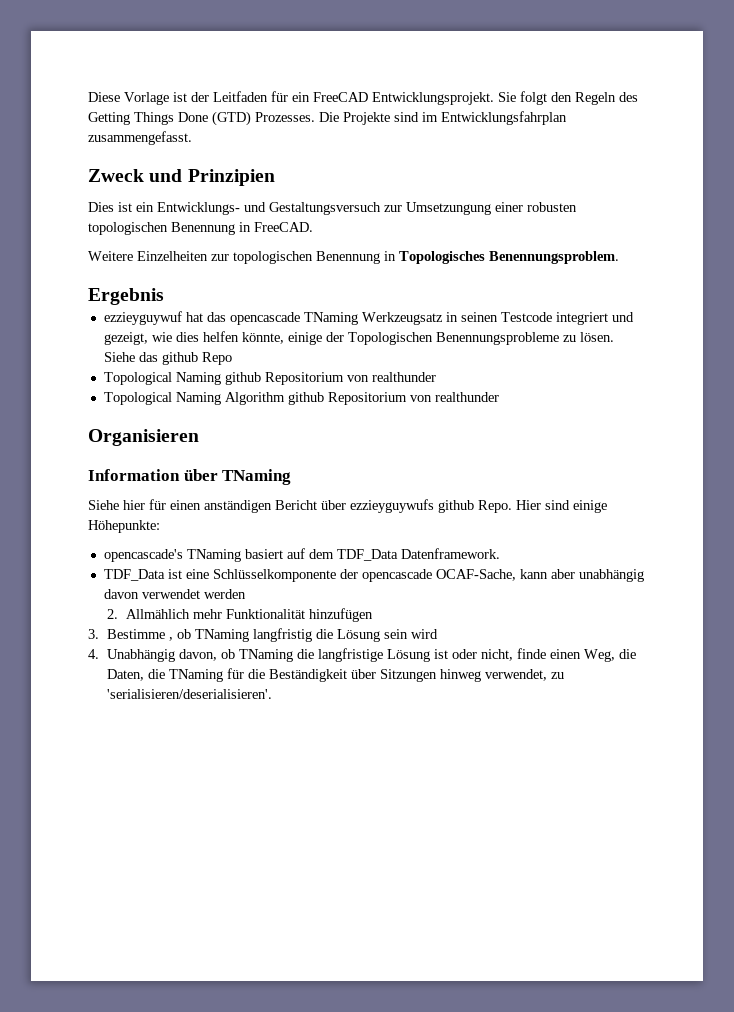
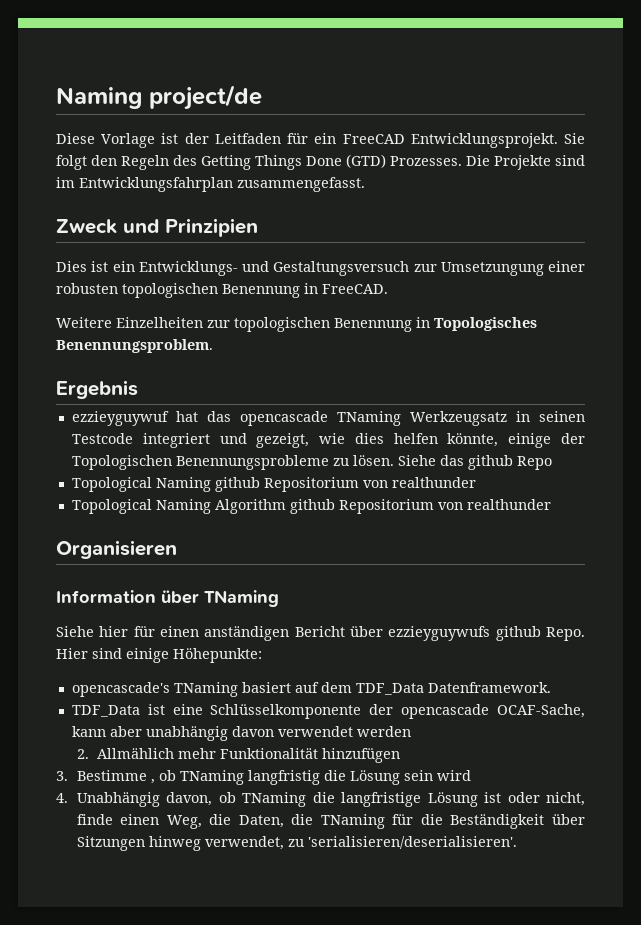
(88, 97) none -> [56,85,262,110] Naming project/de //

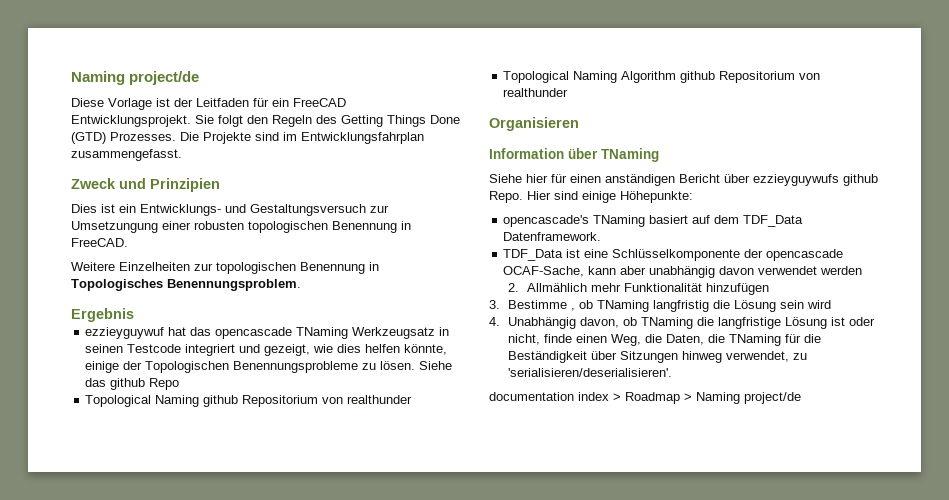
(517, 842) none -> [489,392,801,404] // documentation index > Roadmap > Naming project/de

